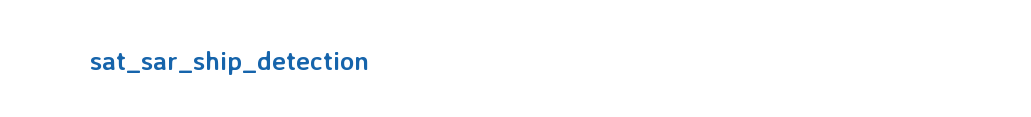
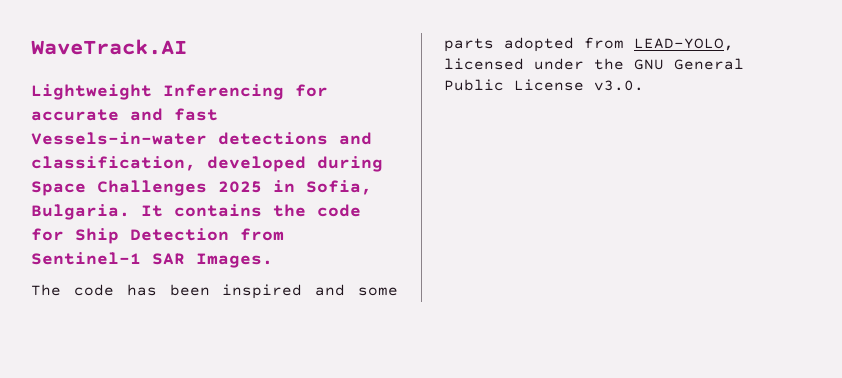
[90,51,369,75] sat_sar_ship_detection -> [31,39,187,55] [31,84,328,100] [31,108,218,121] [31,132,372,145] [31,156,383,172] [31,180,372,196] [31,204,361,220] [31,228,284,244] [31,252,273,268] [31,284,398,299] [444,37,734,52] [444,58,744,70] [444,79,644,91] WaveTrack.AI // Lightweight Inferencing for accurate and fast Vessels-in-water detections and classification, developed during Space Challenges 2025 in Sofia, Bulgaria. It contains the code for Ship Detection from Sentinel-1 SAR Images. // The code has been inspired and some parts adopted from LEAD-YOLO, licensed under the GNU General Public License v3.0.

